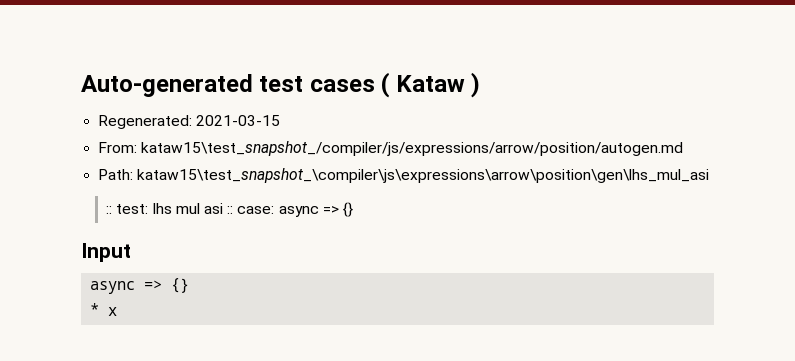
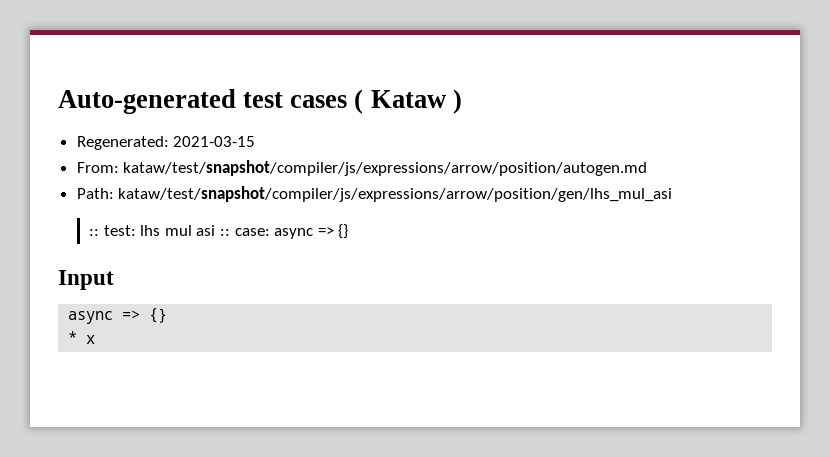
[141,141,684,156] kataw15\test_snapshot_/compiler/js/expressions/arrow/position/autogen.md -> [123,160,648,176] kataw/test/snapshot/compiler/js/expressions/arrow/position/autogen.md
[137,168,710,183] kataw15\test_snapshot_\compiler\js\expressions\arrow\position\gen\lhs_mul_asi -> [118,186,673,202] kataw/test/snapshot/compiler/js/expressions/arrow/position/gen/lhs_mul_asi

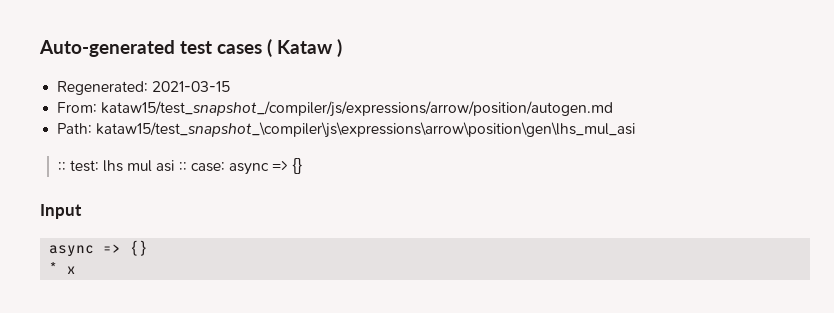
[123,160,648,176] kataw/test/snapshot/compiler/js/expressions/arrow/position/autogen.md -> [101,101,614,117] kataw15/test_snapshot_/compiler/js/expressions/arrow/position/autogen.md
[118,186,673,202] kataw/test/snapshot/compiler/js/expressions/arrow/position/gen/lhs_mul_asi -> [96,122,636,138] kataw15/test_snapshot_\compiler\js\expressions\arrow\position\gen\lhs_mul_asi

